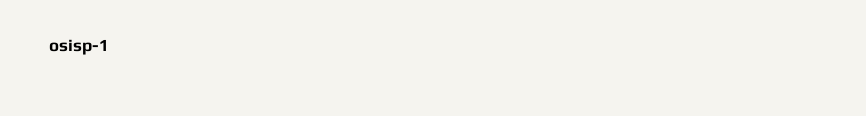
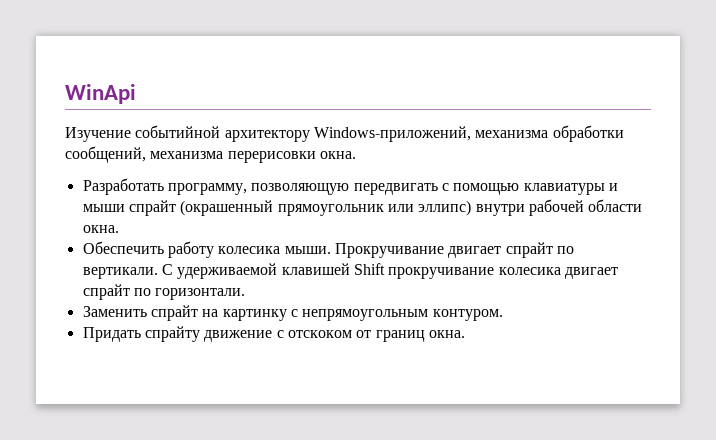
[49,39,109,55] osisp-1 -> [65,84,136,104] [65,125,624,142] [65,146,356,163] [82,178,618,195] [82,199,643,216] [82,225,119,233] [82,241,574,258] [82,263,618,279] [82,284,246,300] [82,305,503,321] [82,326,465,342] WinApi // Изучение событийной архитектору Windows-приложений, механизма обработки сообщений, механизма перерисовки окна. // Разработать программу, позволяющую передвигать с помощью клавиатуры и мыши спрайт (окрашенный прямоугольник или эллипс) внутри рабочей области окна. // Обеспечить работу колесика мыши. Прокручивание двигает спрайт по вертикали. С удерживаемой клавишей Shift прокручивание колесика двигает спрайт по горизонтали. // Заменить спрайт на картинку с непрямоугольным контуром. // Придать спрайту движение с отскоком от границ окна.

